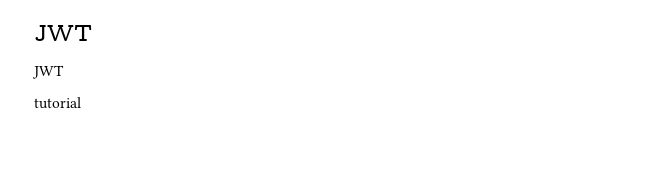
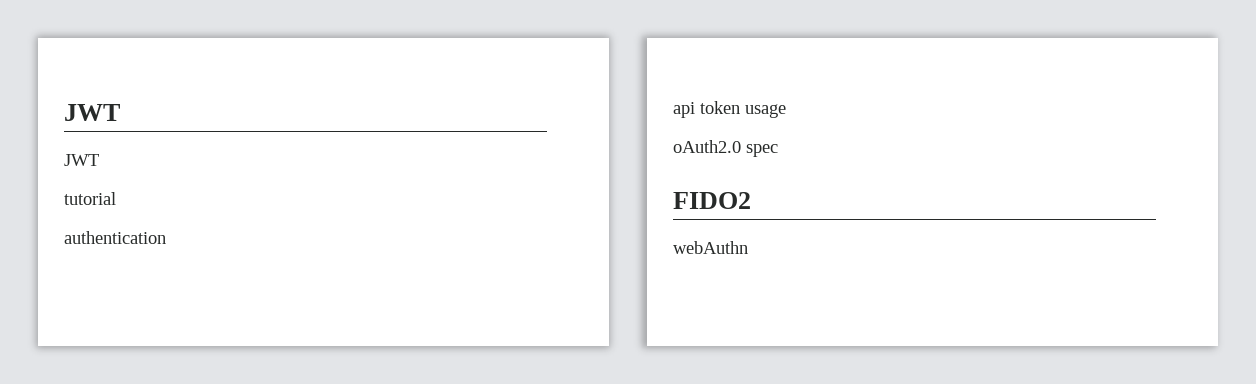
(81, 103) none -> [64,231,166,244] [673,101,786,118] [673,140,778,157] [673,192,751,209] [673,241,748,254] // authentication // api token usage // oAuth2.0 spec // FIDO2 // webAuthn

